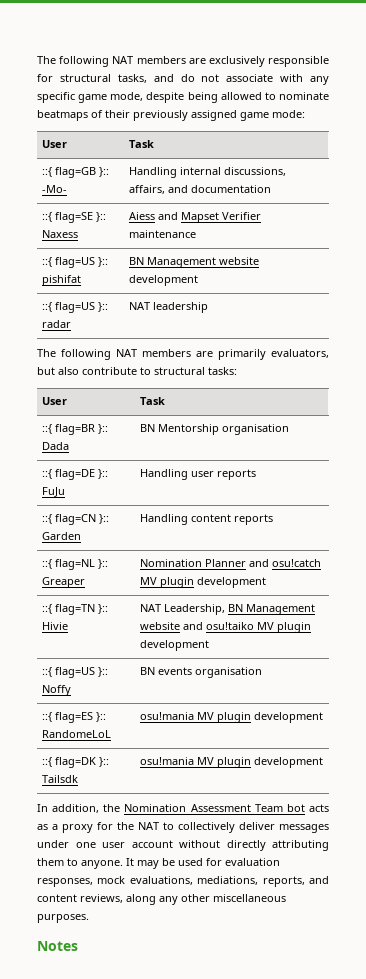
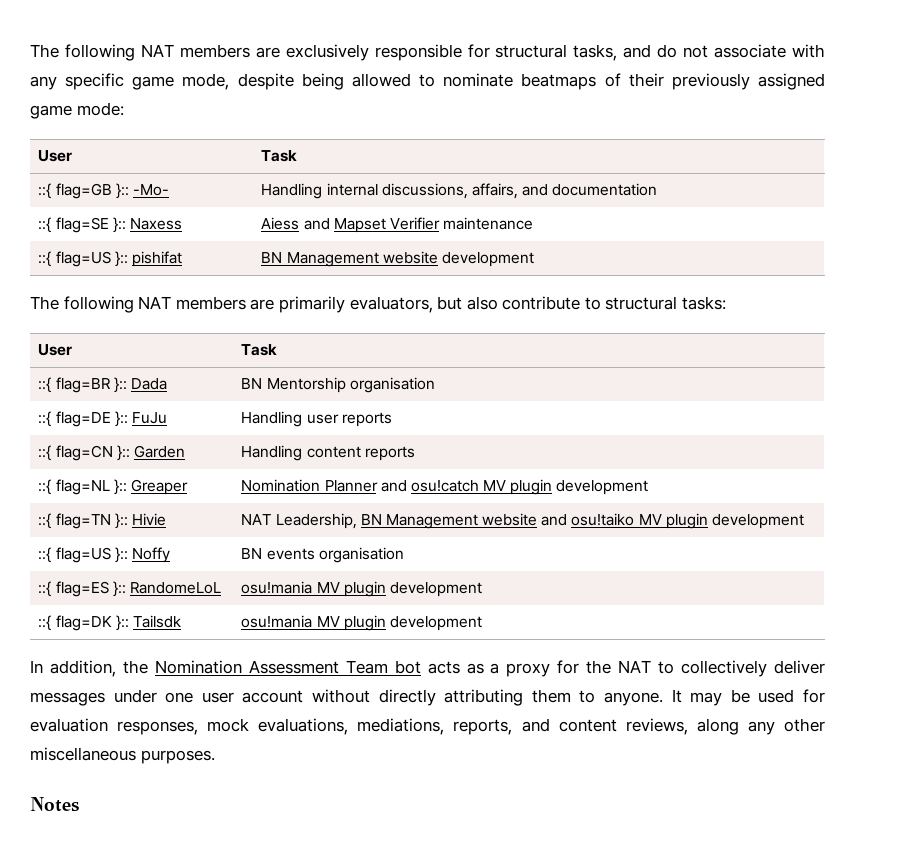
[41,302,108,313] [41,320,71,328] [128,302,208,313] // ::{ flag=US }:: radar | NAT leadership -> (534, 259) none

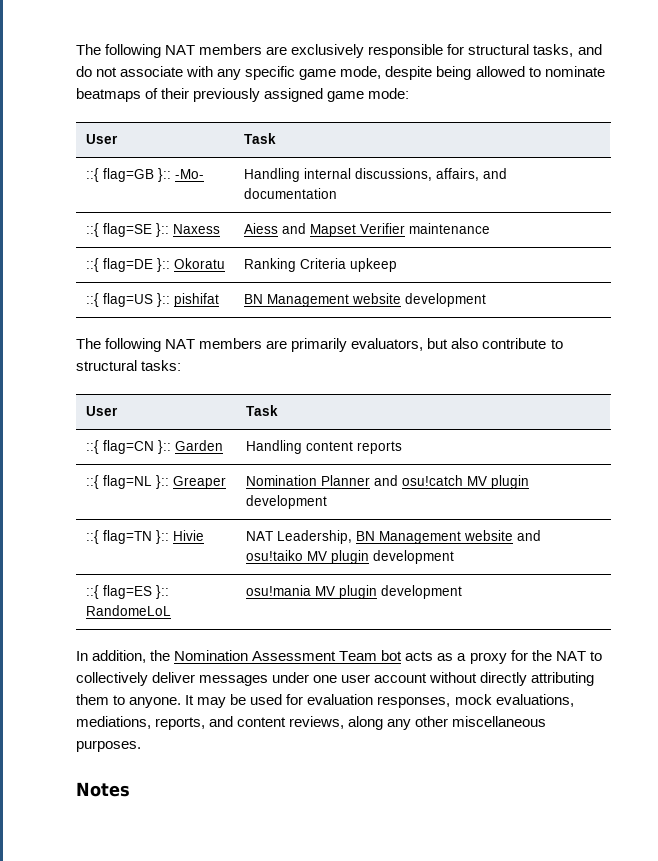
(534, 223) none -> [85,258,225,272] [243,258,397,272] // ::{ flag=DE }:: Okoratu | Ranking Criteria upkeep
[38,377,167,393] [241,377,435,393] [38,411,167,427] [241,411,392,427] // ::{ flag=BR }:: Dada | BN Mentorship organisation // ::{ flag=DE }:: FuJu | Handling user reports -> (278, 410) none
[38,547,170,563] [241,547,404,563] // ::{ flag=US }:: Noffy | BN events organisation -> (454, 557) none
[38,615,181,631] [241,615,482,631] // ::{ flag=DK }:: Tailsdk | osu!mania MV plugin development -> (462, 592) none

